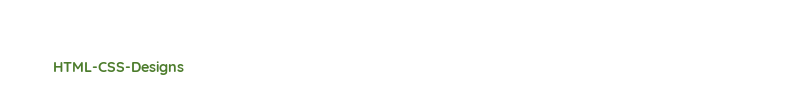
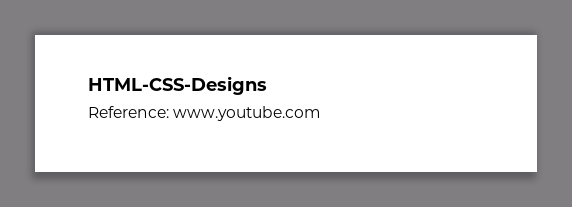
(184, 68) none -> [88,106,321,121] // Reference: www.youtube.com

